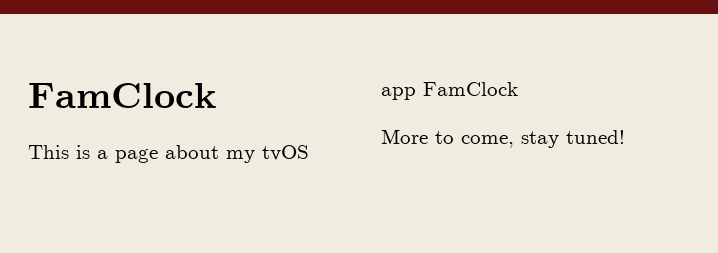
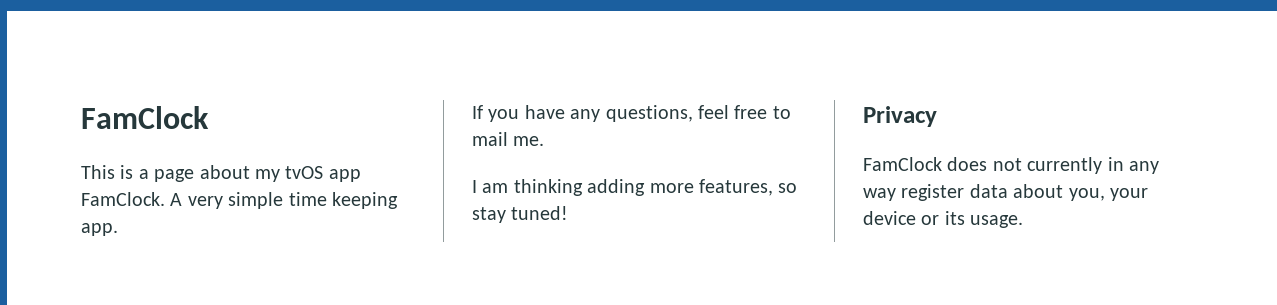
[423,82,518,96] [381,129,625,148] FamClock // More to come, stay tuned! -> [81,192,398,209] [81,223,118,236] [472,105,791,122] [472,132,545,146] [472,179,798,196] [472,206,569,223] [863,106,937,127] [863,157,1159,174] [863,184,1148,201] [863,211,1024,228] FamClock. A very simple time keeping app. // If you have any questions, feel free to mail me. // I am thinking adding more features, so stay tuned! // Privacy // FamClock does not currently in any way register data about you, your device or its usage.

